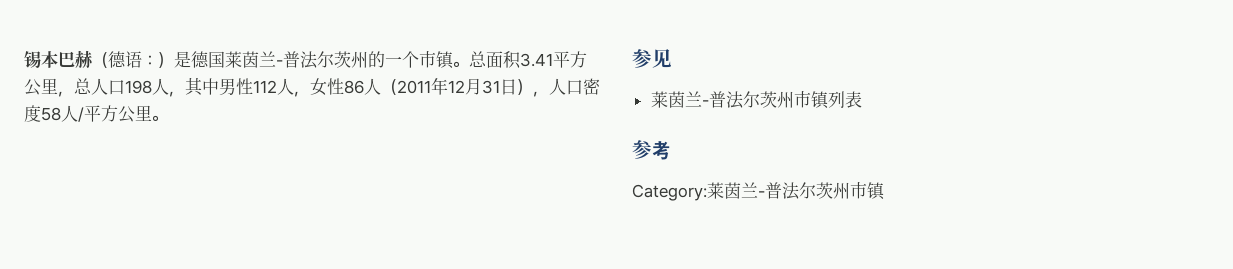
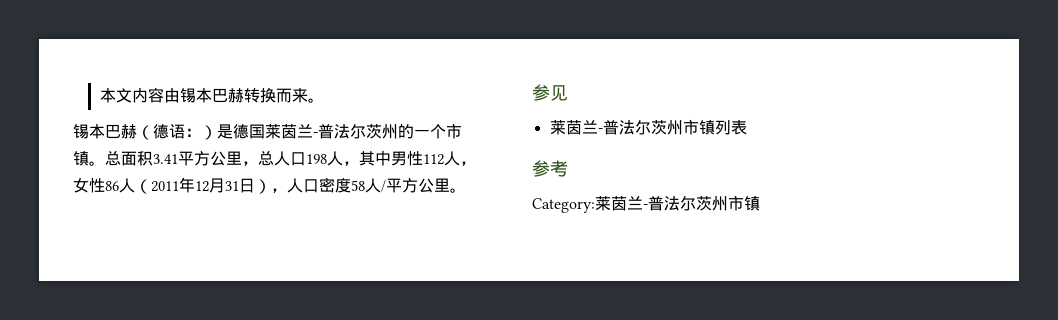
(24, 59) none -> [99,87,324,103] 本文内容由锡本巴赫转换而来。 //

